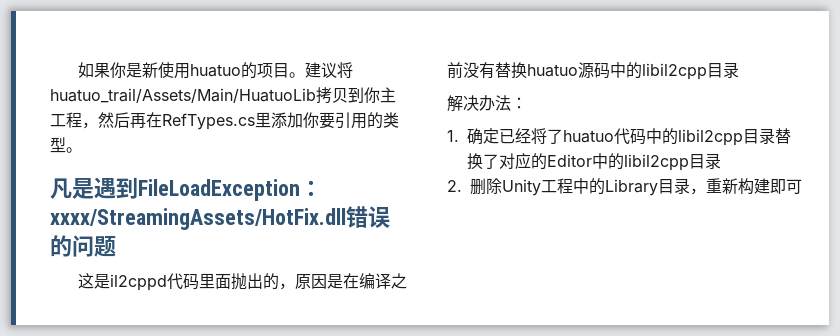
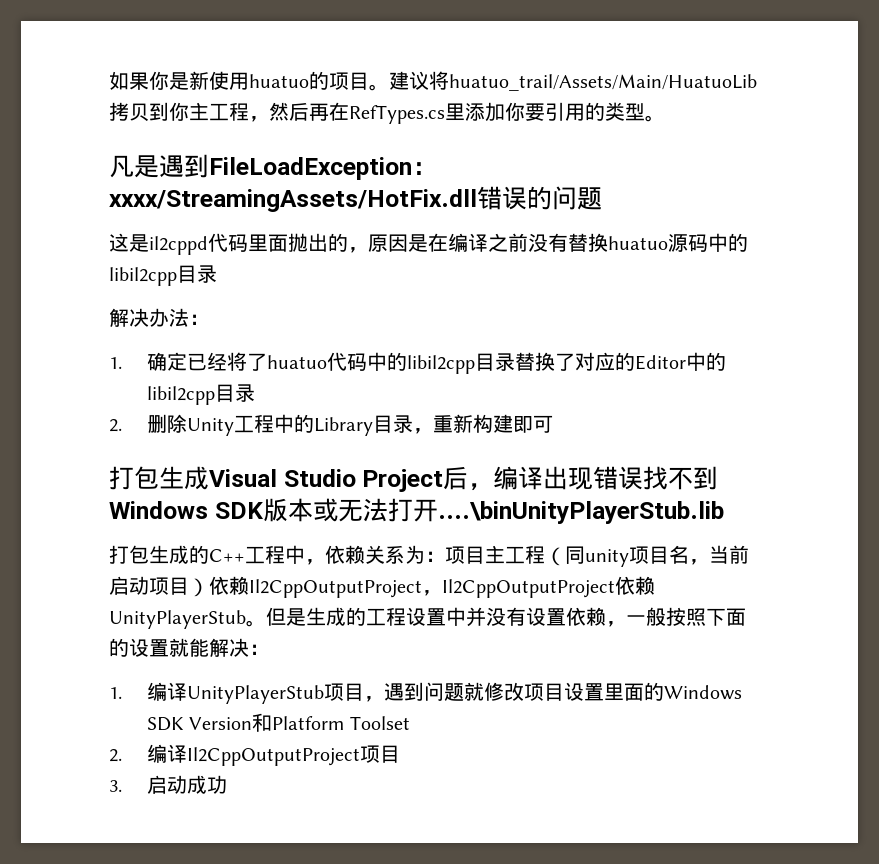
(802, 186) none -> [109,466,719,492] [109,498,724,524] [109,545,749,567] [109,576,655,598] [109,607,746,629] [109,638,269,657] [109,682,742,704] [146,713,410,732] [109,744,400,766] [109,775,227,794] // 打包生成Visual Studio Project后，编译出现错误找不到Windows SDK版本或无法打开....\binUnityPlayerStub.lib // 打包生成的C++工程中，依赖关系为：项目主工程（同unity项目名，当前启动项目）依赖Il2CppOutputProject，Il2CppOutputProject依赖UnityPlayerStub。但是生成的工程设置中并没有设置依赖，一般按照下面的设置就能解决： // 1.编译UnityPlayerStub项目，遇到问题就修改项目设置里面的Windows SDK Version和Platform Toolset // 2.编译Il2CppOutputProject项目 // 3.启动成功

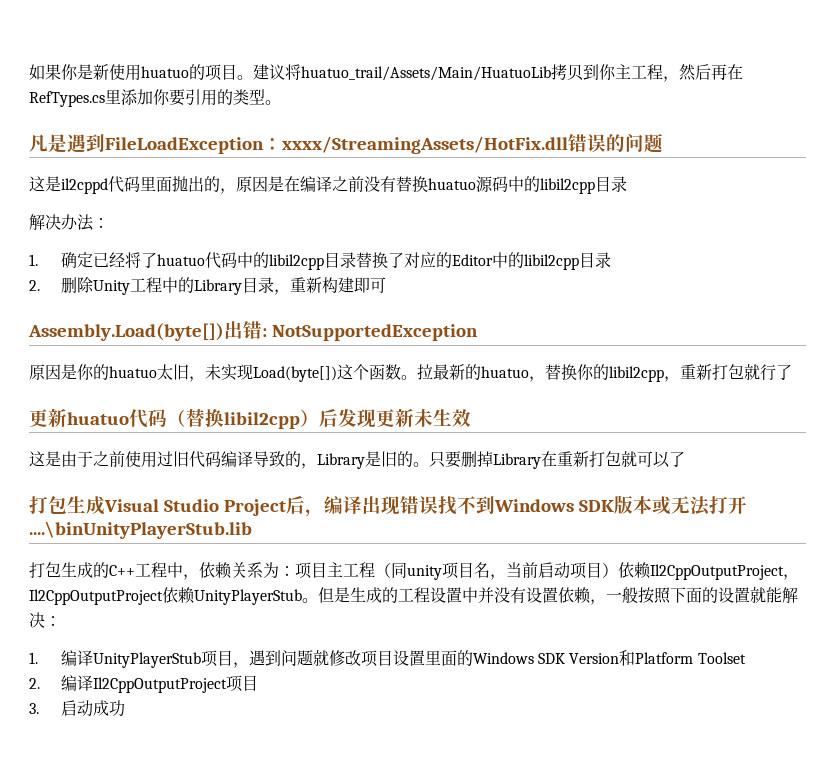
(553, 424) none -> [28,321,478,341] [29,364,792,382] [29,408,471,429] [29,451,685,469] // Assembly.Load(byte[])出错: NotSupportedException // 原因是你的huatuo太旧，未实现Load(byte[])这个函数。拉最新的huatuo，替换你的libil2cpp，重新打包就行了 // 更新huatuo代码（替换libil2cpp）后发现更新未生效 // 这是由于之前使用过旧代码编译导致的，Library是旧的。只要删掉Library在重新打包就可以了

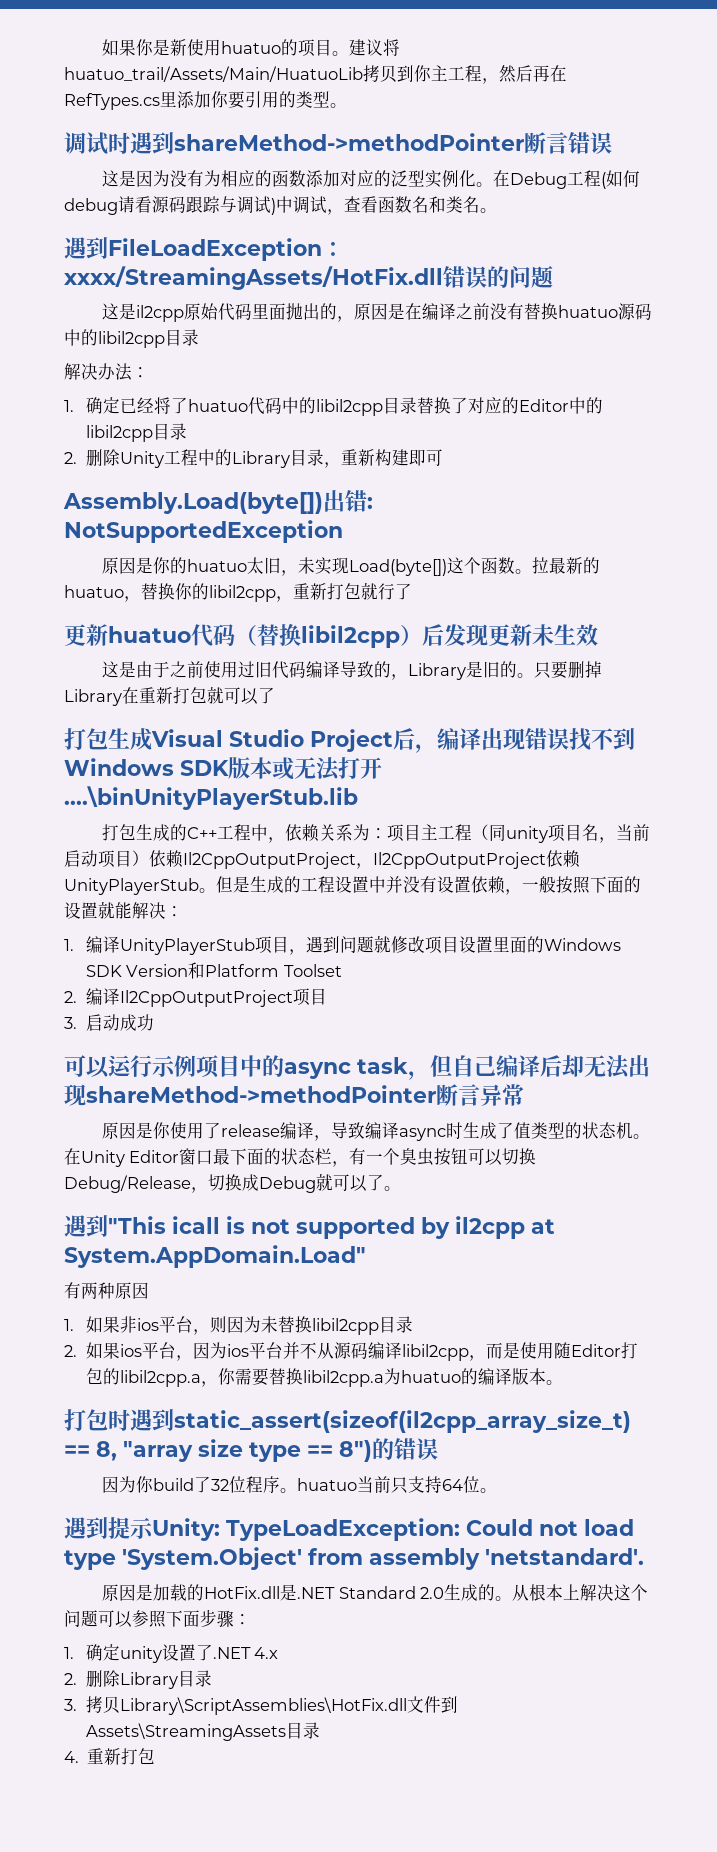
[29,134,67,153] 凡是 -> [64,132,612,155] [102,170,641,189] [64,196,497,215] 调试时遇到shareMethod->methodPointer断言错误 // 这是因为没有为相应的函数添加对应的泛型实例化。在Debug工程(如何debug请看源码跟踪与调试)中调试，查看函数名和类名。 //
[61,178,108,194] il2cppd -> [136,303,219,322] il2cpp原始
(125, 708) none -> [64,1055,650,1080] [64,1084,524,1106] [102,1122,651,1141] [64,1148,537,1167] [64,1174,401,1193] [64,1215,555,1239] [64,1245,366,1268] [64,1282,149,1299] [64,1316,413,1335] [64,1342,638,1361] [85,1368,563,1387] [64,1409,631,1433] [64,1438,438,1462] [102,1476,498,1494] [64,1517,634,1541] [64,1547,644,1570] [102,1584,649,1601] [64,1609,251,1628] [64,1644,279,1663] [64,1670,212,1689] [64,1696,458,1715] [85,1722,320,1741] [64,1748,156,1765] // 可以运行示例项目中的async task，但自己编译后却无法出现shareMethod->methodPointer断言异常 // 原因是你使用了release编译，导致编译async时生成了值类型的状态机。在Unity Editor窗口最下面的状态栏，有一个臭虫按钮可以切换Debug/Release，切换成Debug就可以了。 // 遇到"This icall is not supported by il2cpp at System.AppDomain.Load" // 有两种原因 // 1.如果非ios平台，则因为未替换libil2cpp目录 // 2.如果ios平台，因为ios平台并不从源码编译libil2cpp，而是使用随Editor打包的libil2cpp.a，你需要替换libil2cpp.a为huatuo的编译版本。 // 打包时遇到static_assert(sizeof(il2cpp_array_size_t) == 8, "array size type == 8")的错误 // 因为你build了32位程序。huatuo当前只支持64位。 // 遇到提示Unity: TypeLoadException: Could not load type 'System.Object' from assembly 'netstandard'. // 原因是加载的HotFix.dll是.NET Standard 2.0生成的。从根本上解决这个问题可以参照下面步骤： // 1.确定unity设置了.NET 4.x // 2.删除Library目录 // 3.拷贝Library\ScriptAssemblies\HotFix.dll文件到Assets\StreamingAssets目录 // 4.重新打包

